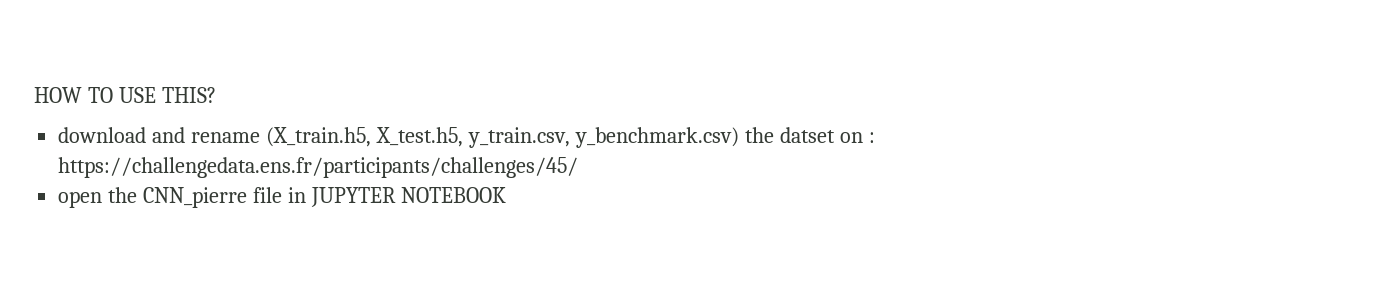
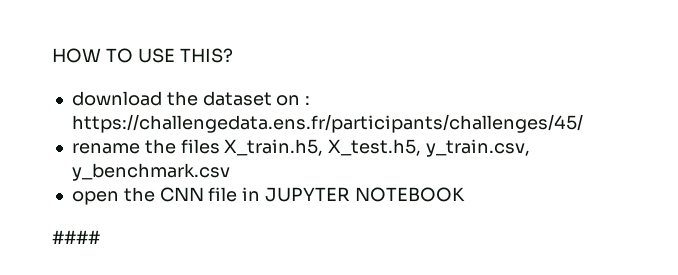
[152,127,875,148] [58,157,579,178] and rename (X_train.h5, X_test.h5, y_train.csv, y_benchmark.csv) the datset on : https://challengedata.ens.fr/participants/challenges/45/ -> [166,91,311,106] [71,114,583,133] [71,139,531,157] [71,163,230,181] the dataset on : https://challengedata.ens.fr/participants/challenges/45/ // rename the files X_train.h5, X_test.h5, y_train.csv, y_benchmark.csv
[143,187,248,208] CNN_pierre -> [159,187,204,202] CNN
(506, 195) none -> [52,230,100,244] // ####

